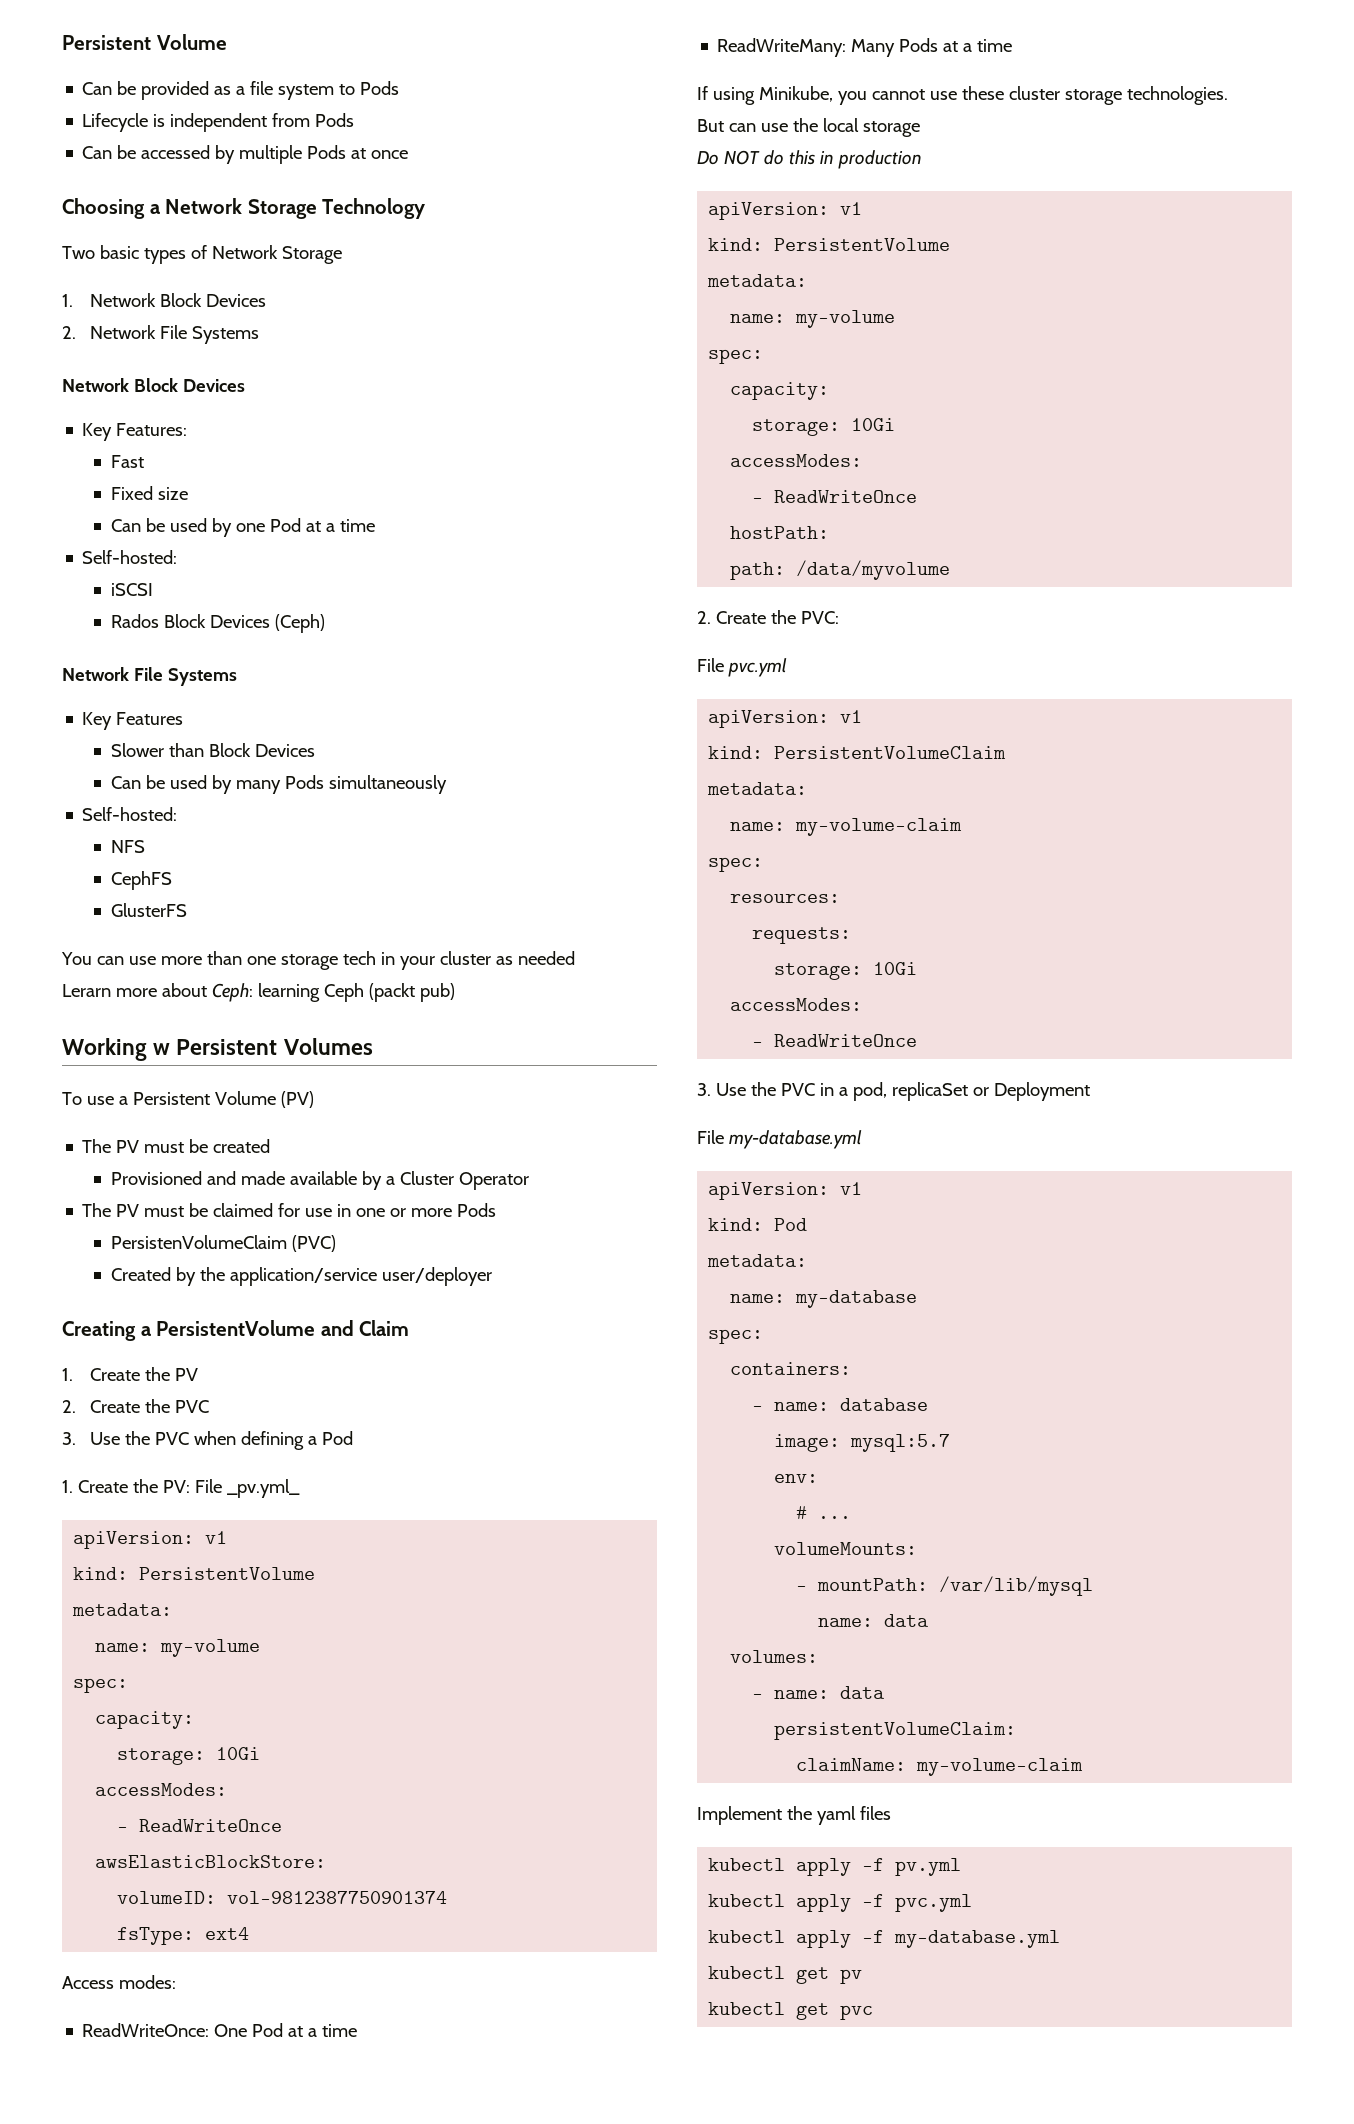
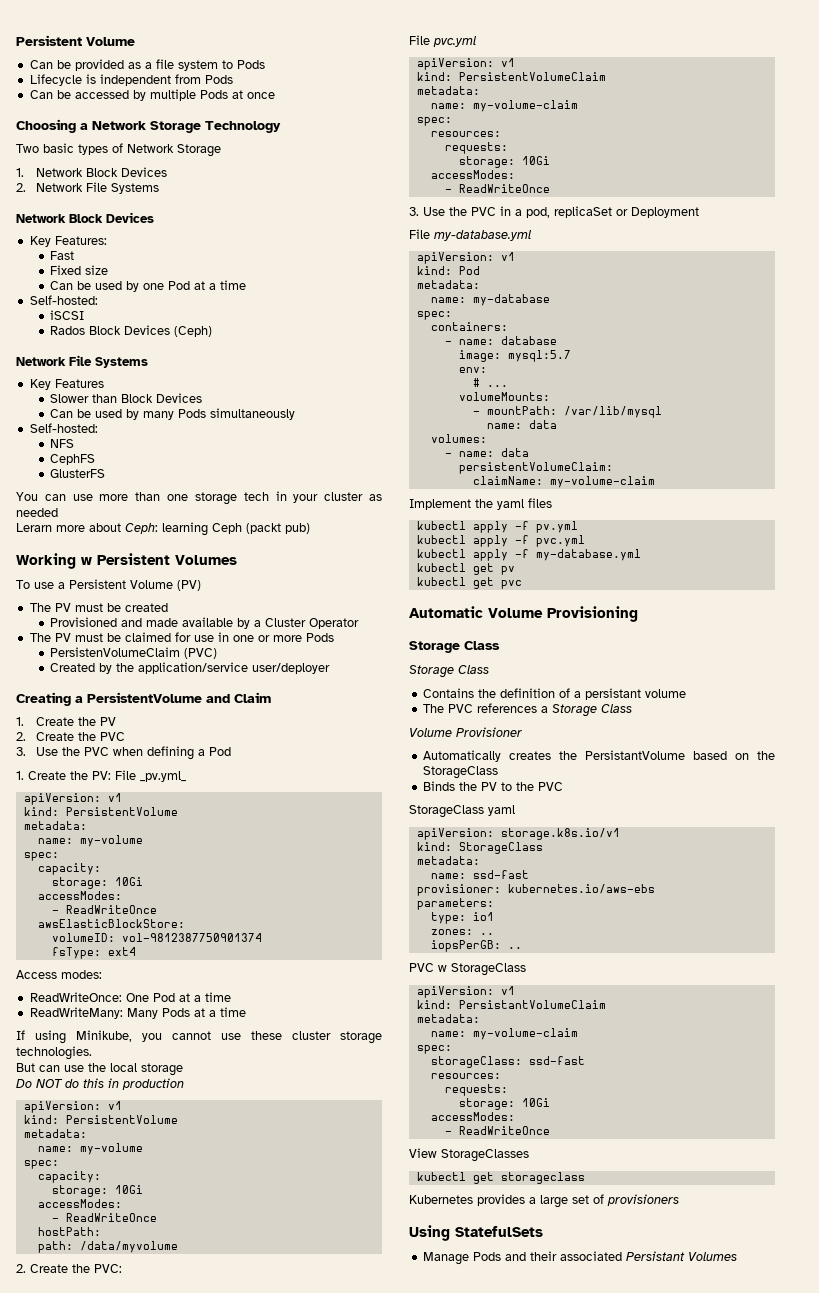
(874, 2012) none -> [409,606,638,622] [409,641,500,653] [409,665,489,678] [422,688,686,700] [422,703,632,717] [409,727,522,737] [422,750,775,762] [422,766,498,779] [422,781,563,791] [409,805,515,818] [416,828,620,840] [416,842,543,854] [416,856,480,865] [430,870,529,879] [416,884,655,896] [416,898,494,910] [430,912,494,924] [430,929,494,935] [430,940,522,952] [409,963,526,976] [416,986,515,998] [416,1000,606,1009] [416,1014,480,1023] [430,1028,578,1040] [416,1045,452,1054] [430,1056,585,1068] [430,1073,501,1079] [444,1084,508,1096] [458,1098,550,1110] [430,1112,515,1121] [444,1126,550,1135] [409,1148,529,1162] [416,1172,585,1184] [409,1194,679,1208] [409,1225,543,1241] [422,1251,737,1265] // Automatic Volume Provisioning // Storage Class // Storage Class // Contains the definition of a persistant volume // The PVC references a Storage Class // Volume Provisioner // Automatically creates the PersistantVolume based on the StorageClass // Binds the PV to the PVC // StorageClass yaml // apiVersion: storage.k8s.io/v1 // kind: StorageClass // metadata: // name: ssd-fast // provisioner: kubernetes.io/aws-ebs // parameters: // type: io1 // zones: .. // iopsPerGB: .. // PVC w StorageClass // apiVersion: v1 // kind: PersistantVolumeClaim // metadata: // name: my-volume-claim // spec: // storageClass: ssd-fast // resources: // requests: // storage: 10Gi // accessModes: // - ReadWriteOnce // View StorageClasses // kubectl get storageclass // Kubernetes provides a large set of provisioners // Using StatefulSets // Manage Pods and their associated Persistant Volumes

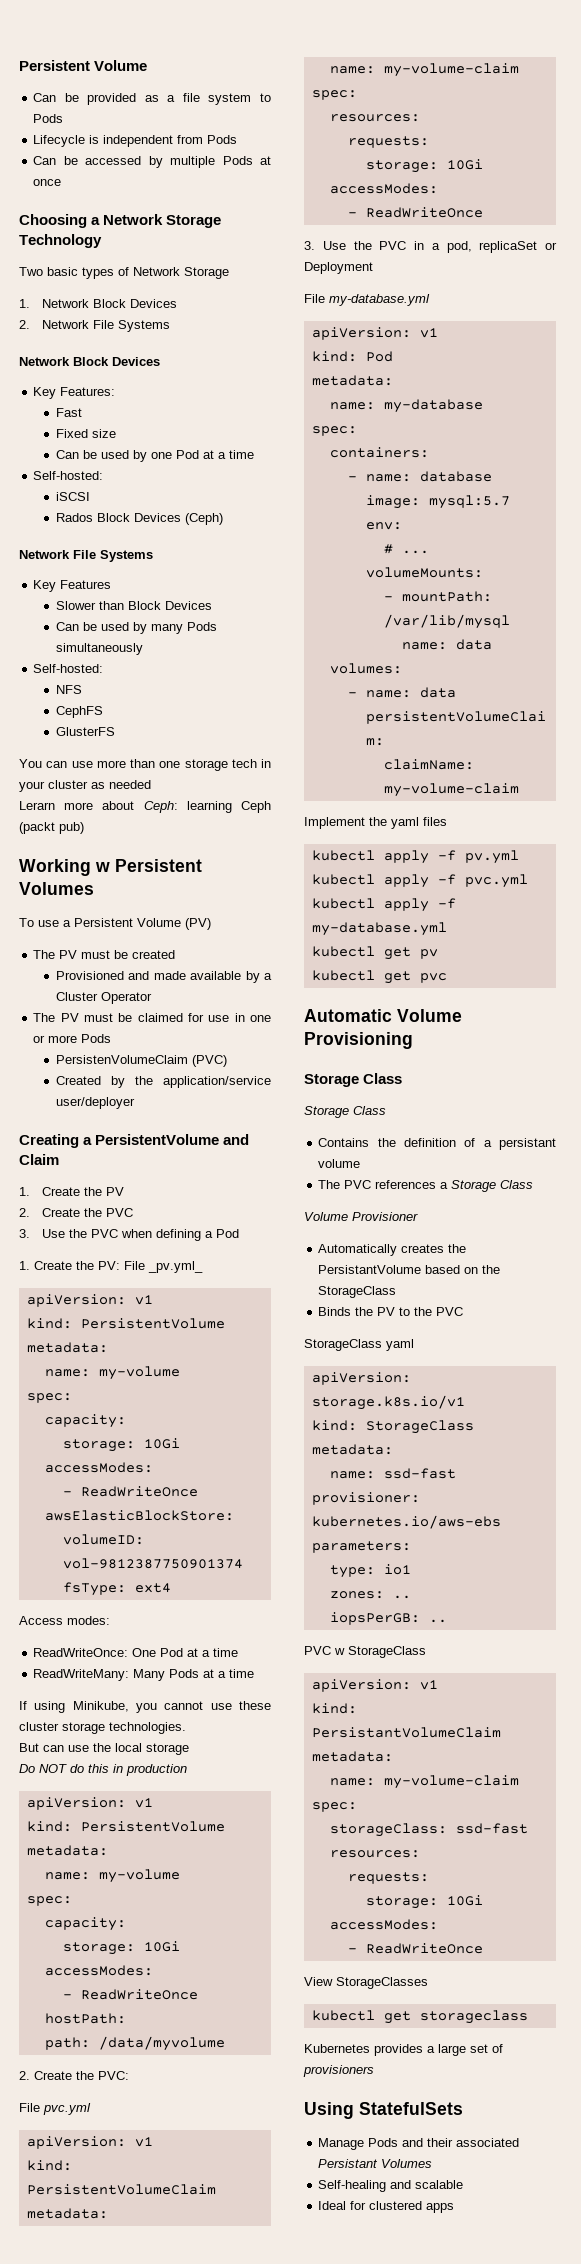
(737, 1256) none -> [318,2180,464,2192] [318,2201,455,2213] // Self-healing and scalable // Ideal for clustered apps

